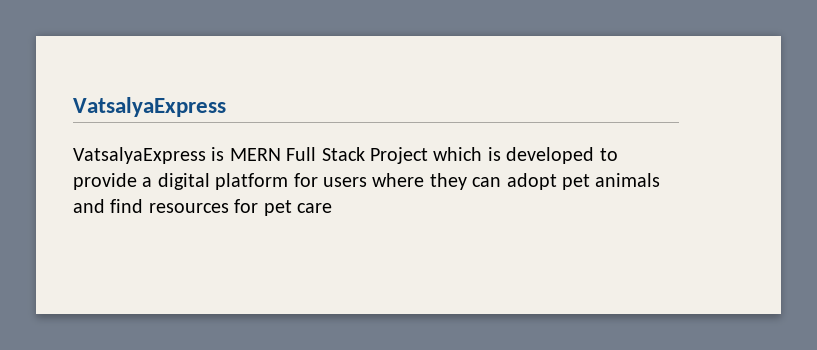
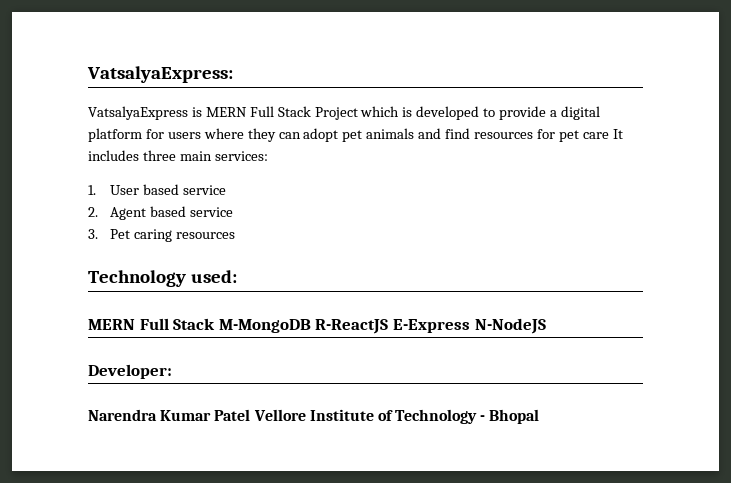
[73,97,226,117] VatsalyaExpress -> [87,66,233,83] VatsalyaExpress:
(332, 208) none -> [612,129,623,139] [88,150,268,161] [88,184,226,195] [88,206,233,220] [88,229,235,242] [88,270,237,287] [88,318,546,334] [88,364,172,379] [88,409,540,424] It includes three main services: // 1. User based service // 2. Agent based service // 3. Pet caring resources // Technology used: // MERN Full Stack M-MongoDB R-ReactJS E-Express N-NodeJS // Developer: // Narendra Kumar Patel Vellore Institute of Technology - Bhopal

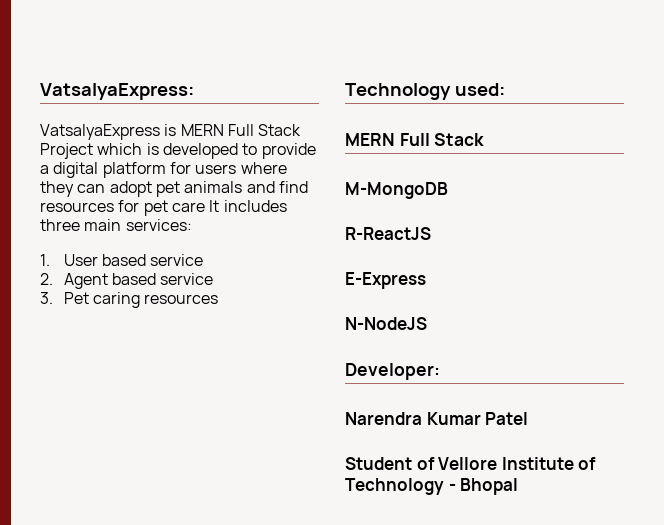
(216, 324) none -> (485, 139) //
(311, 326) none -> (448, 190) //
(389, 326) none -> (431, 233) //
(470, 326) none -> (426, 280) //
(251, 415) none -> [345,457,435,470] // Student of

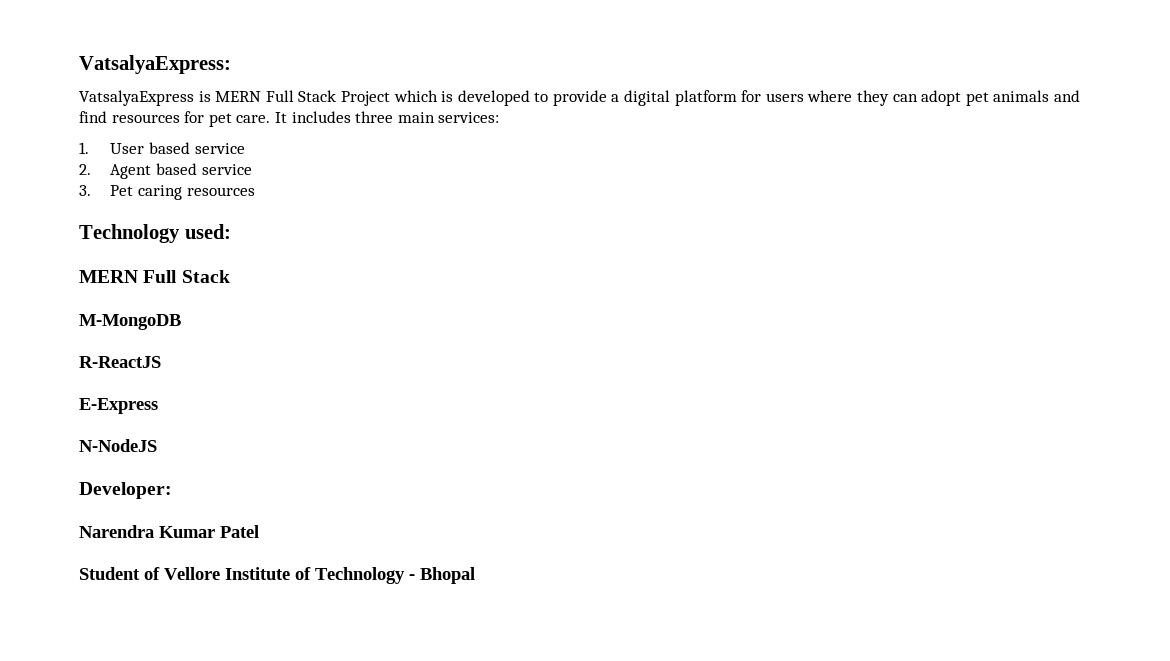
[171,202,205,212] care -> [236,115,271,123] care.

